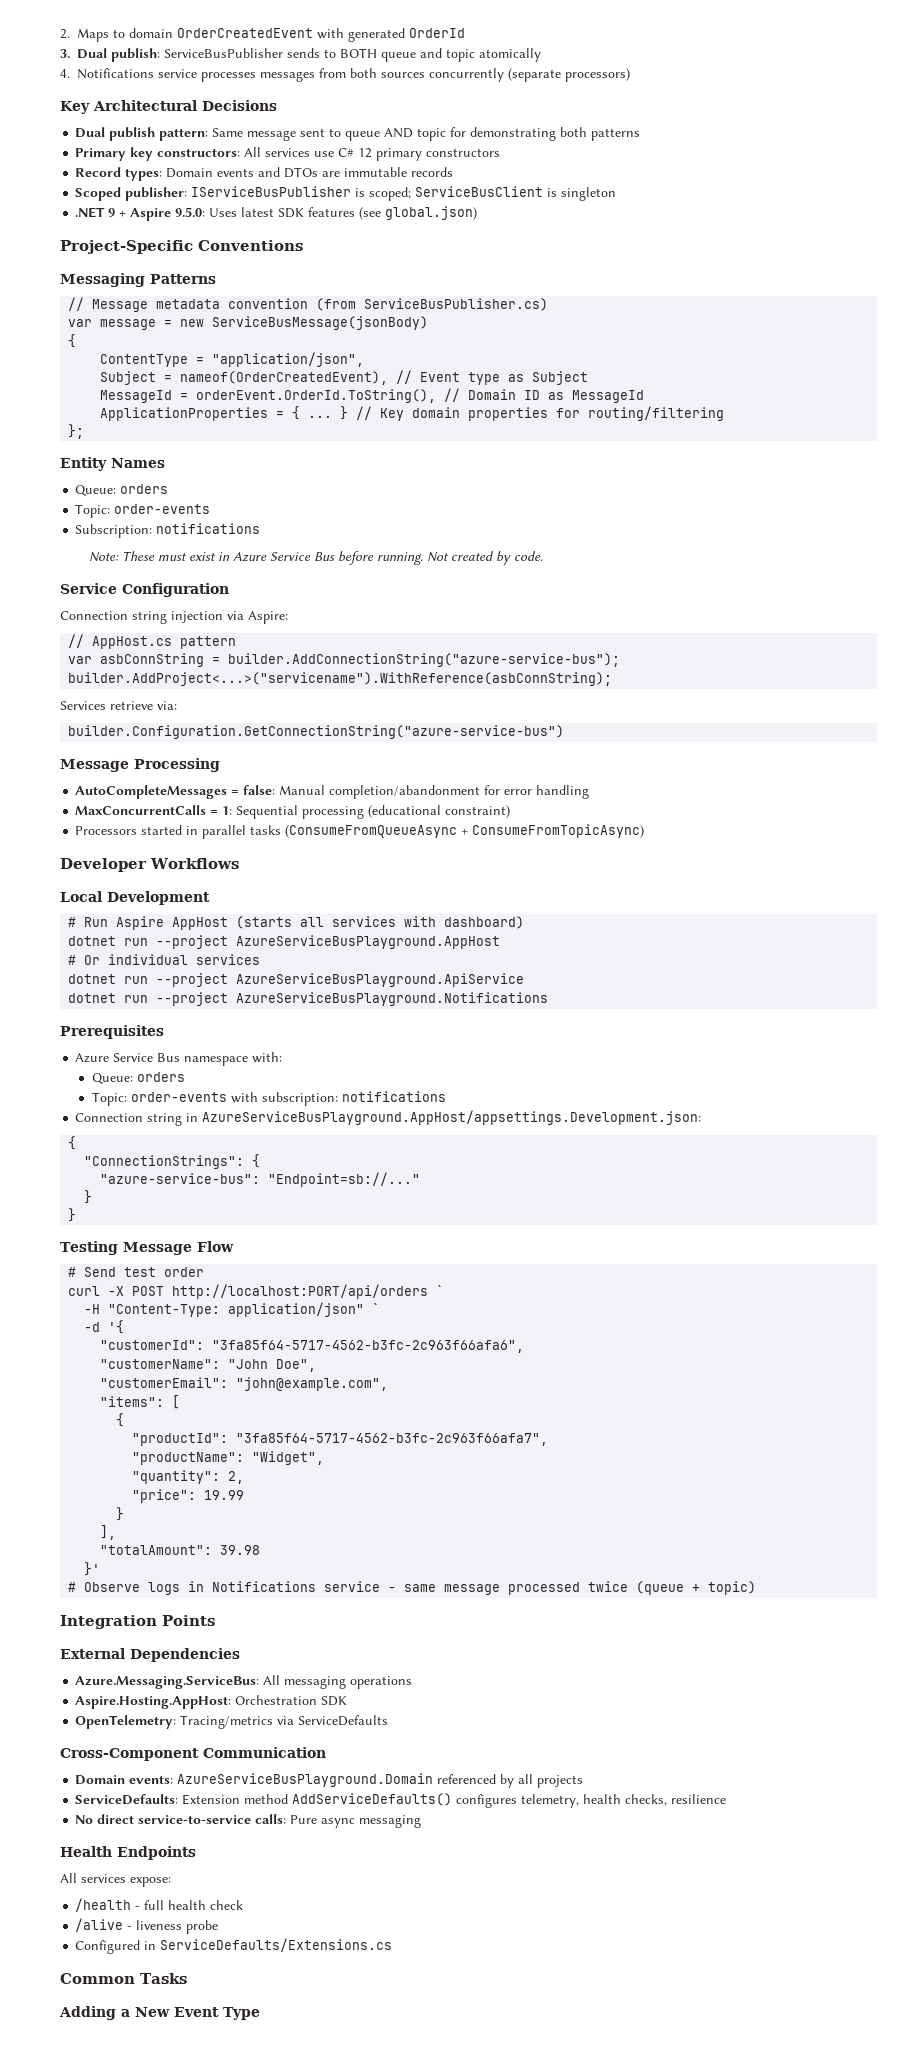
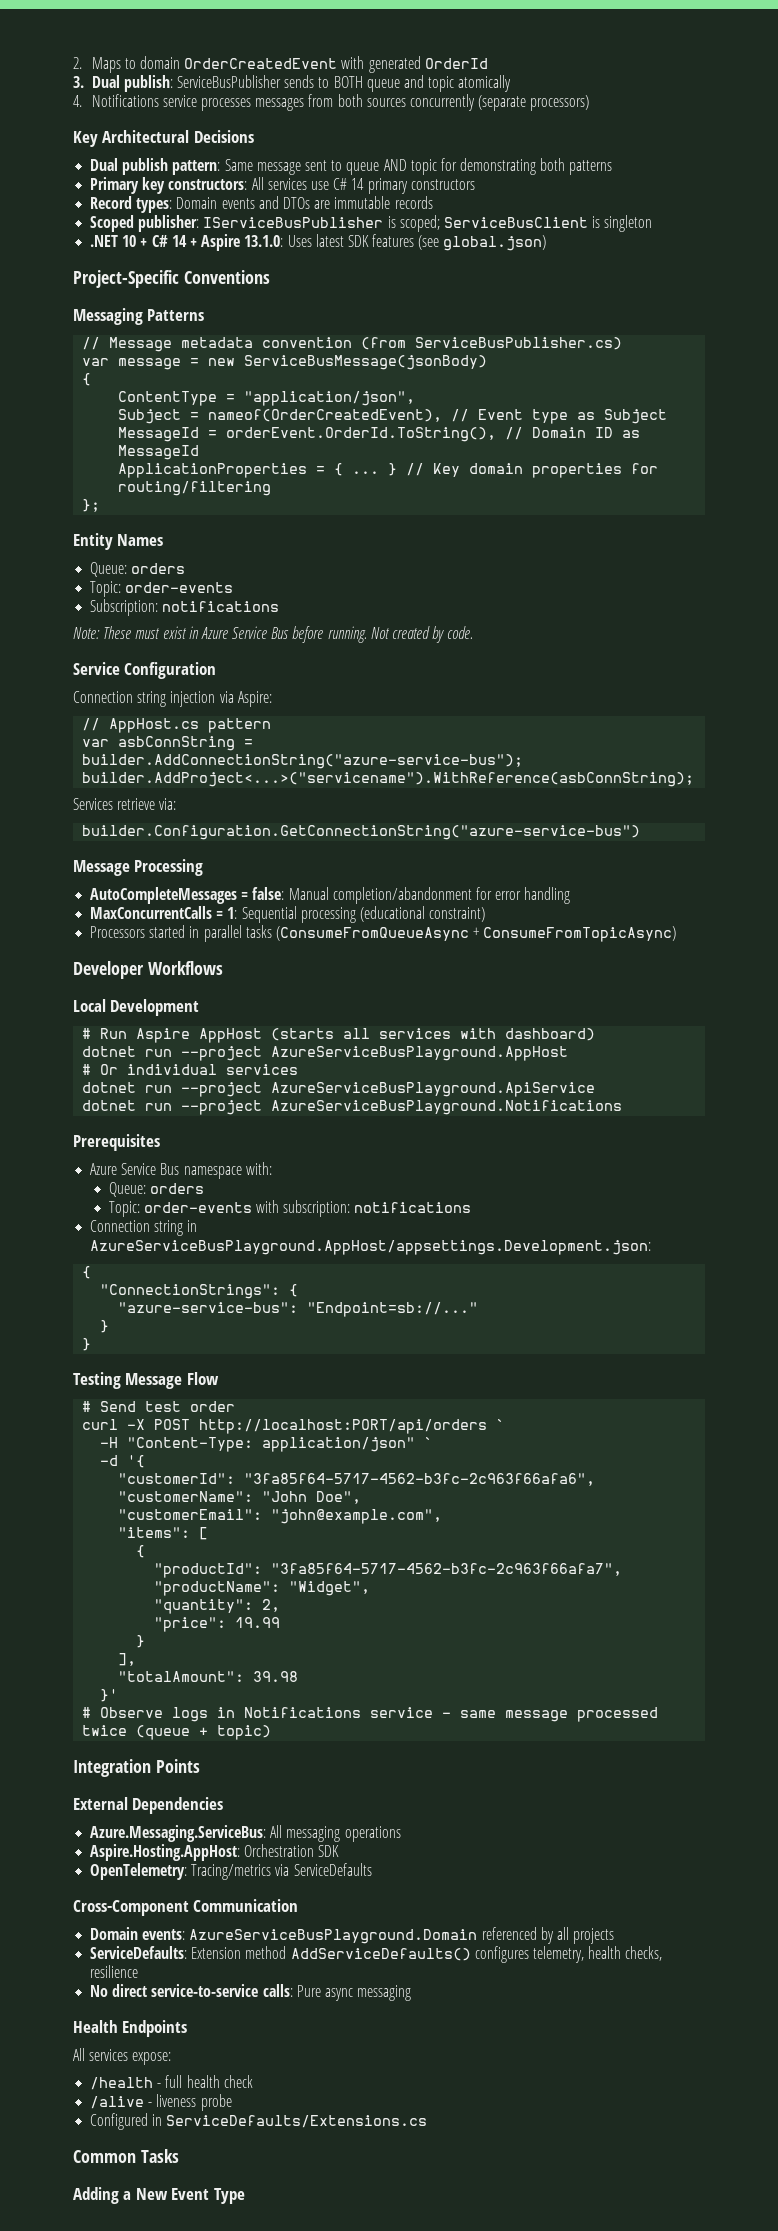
[358,148,373,158] 12 -> [351,178,365,190] 14
[108,208,116,217] 9 -> [122,235,187,247] 10 + C# 14
[175,207,206,217] 9.5.0: -> [244,235,284,247] 13.1.0:

